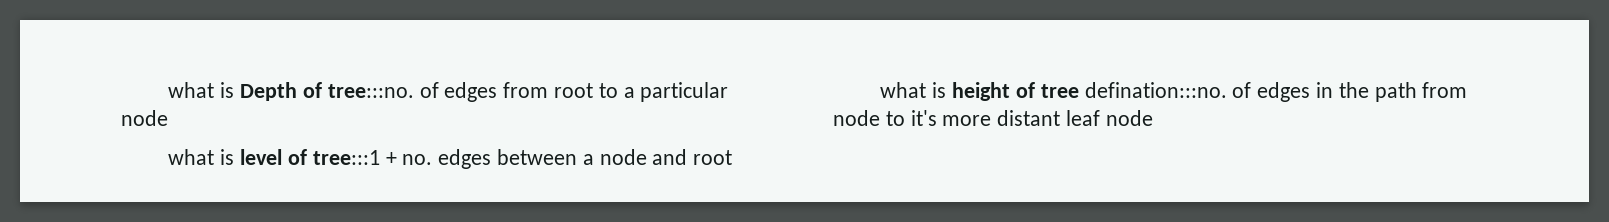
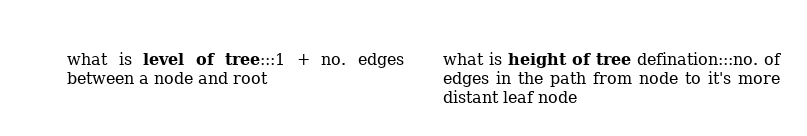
[168,82,729,102] [121,110,168,126] [168,149,235,165] what is Depth of tree:::no. of edges from root to a particular node // what is -> [67,52,132,65] what is

